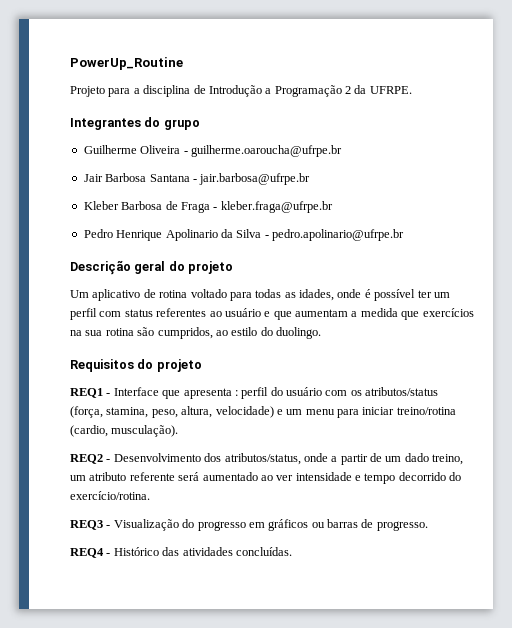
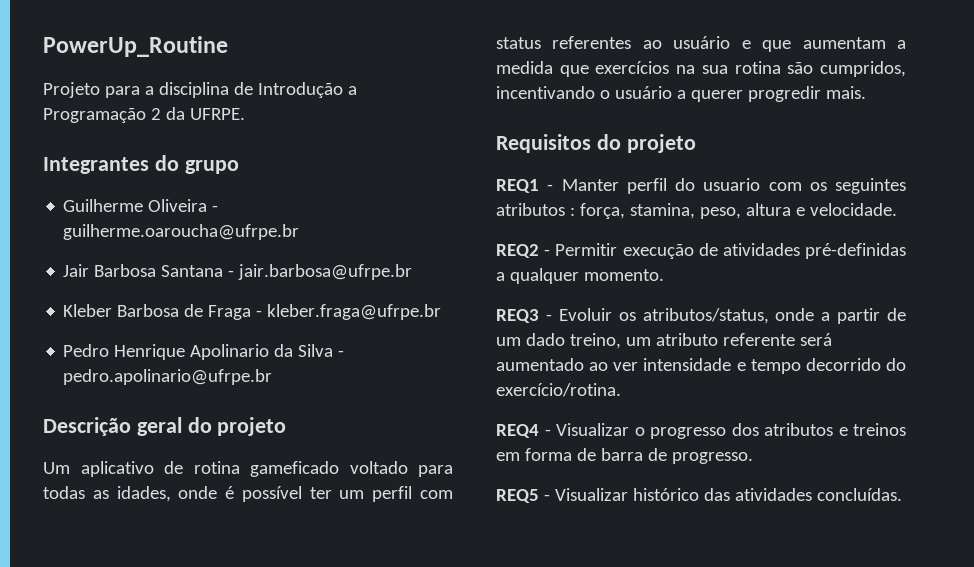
(188, 294) none -> [250,461,339,477] gameficado
[215,327,321,339] ao estilo do duolingo. -> [496,86,866,102] incentivando o usuário a querer progredir mais.
[113,387,238,399] Interface que apresenta : -> [561,179,619,191] Manter
[286,387,322,396] usuário -> [703,178,761,191] usuario
[365,387,439,396] [70,406,456,418] [70,425,179,437] [70,453,222,464] atributos/status (força, stamina, peso, altura, velocidade) e um menu para iniciar treino/rotina (cardio, musculação). // REQ2 - Desenvolvimento dos -> [835,178,906,194] [496,203,897,219] [496,243,906,259] [496,268,664,284] [496,308,636,323] seguintes atributos : força, stamina, peso, altura e velocidade. // REQ2 - Permitir execução de atividades pré-definidas a qualquer momento. // REQ3 - Evoluir os
[70,519,428,531] [70,547,159,558] REQ3 - Visualização do progresso em gráficos ou barras de progresso. // REQ4 - Histórico -> [496,423,906,439] [496,448,753,464] [496,488,699,503] REQ4 - Visualizar o progresso dos atributos e treinos em forma de barra de progresso. // REQ5 - Visualizar histórico

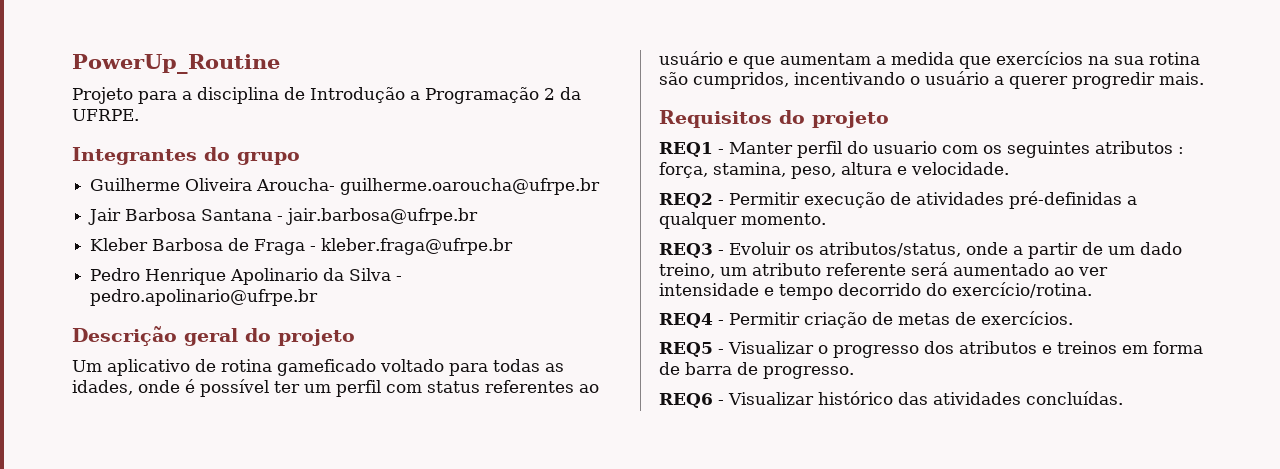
[212,205,219,212] - -> [256,178,336,191] Aroucha-
(551, 432) none -> [729,311,1073,328] [659,342,724,357] Permitir criação de metas de exercícios. // REQ5 -
[496,489,539,503] REQ5 -> [659,393,713,408] REQ6

